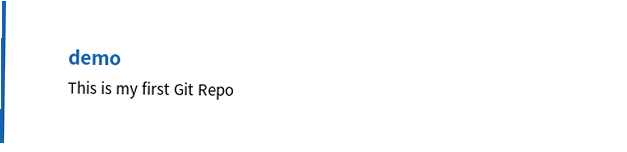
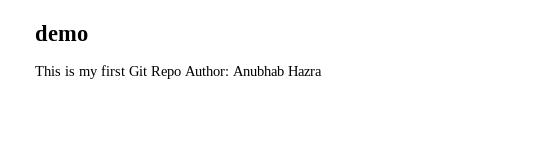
(235, 92) none -> [185,66,322,76] Author: Anubhab Hazra

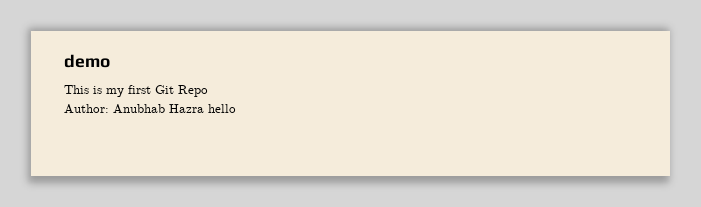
(181, 72) none -> (208, 91) //
(322, 71) none -> [208,104,236,113] hello

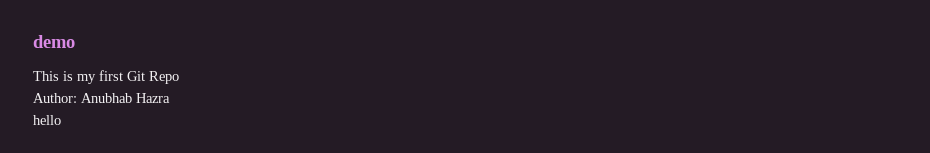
(204, 108) none -> (170, 98) //

